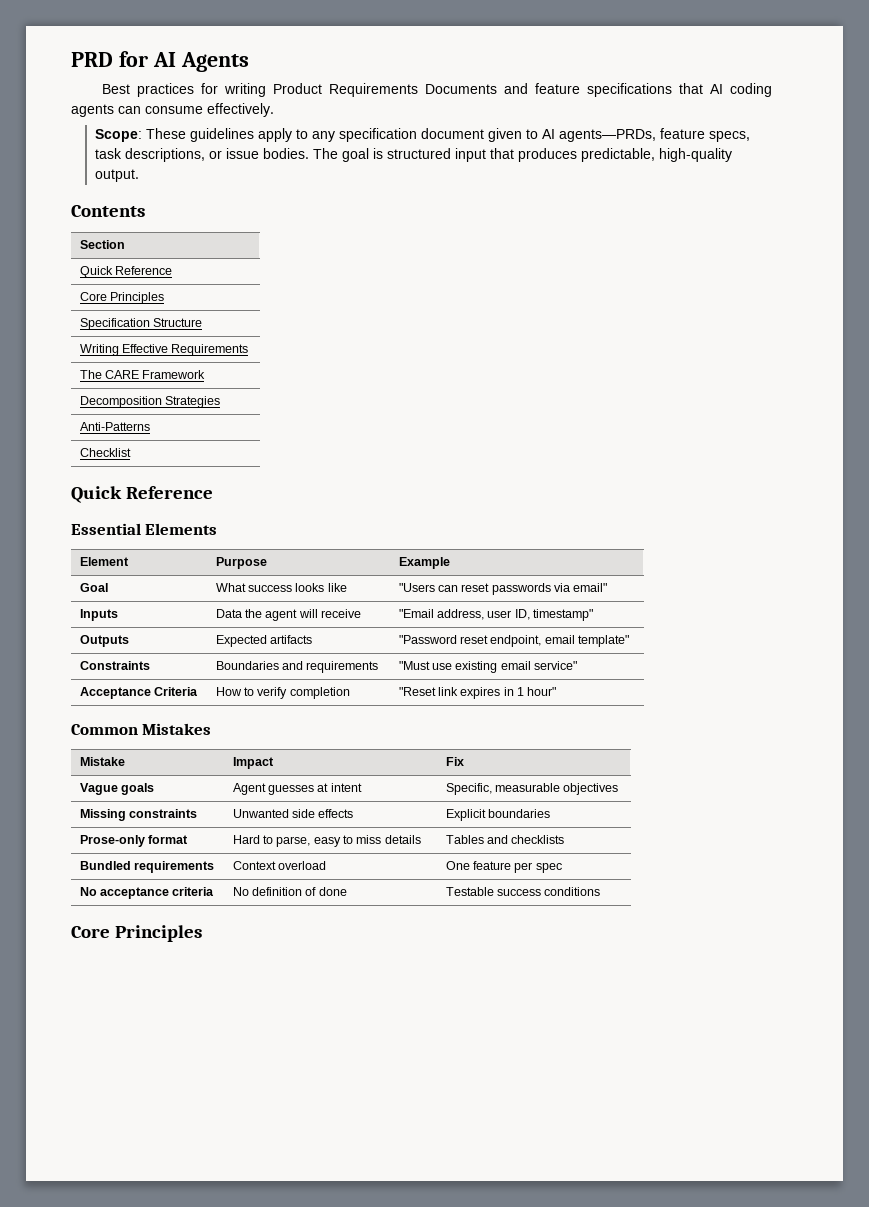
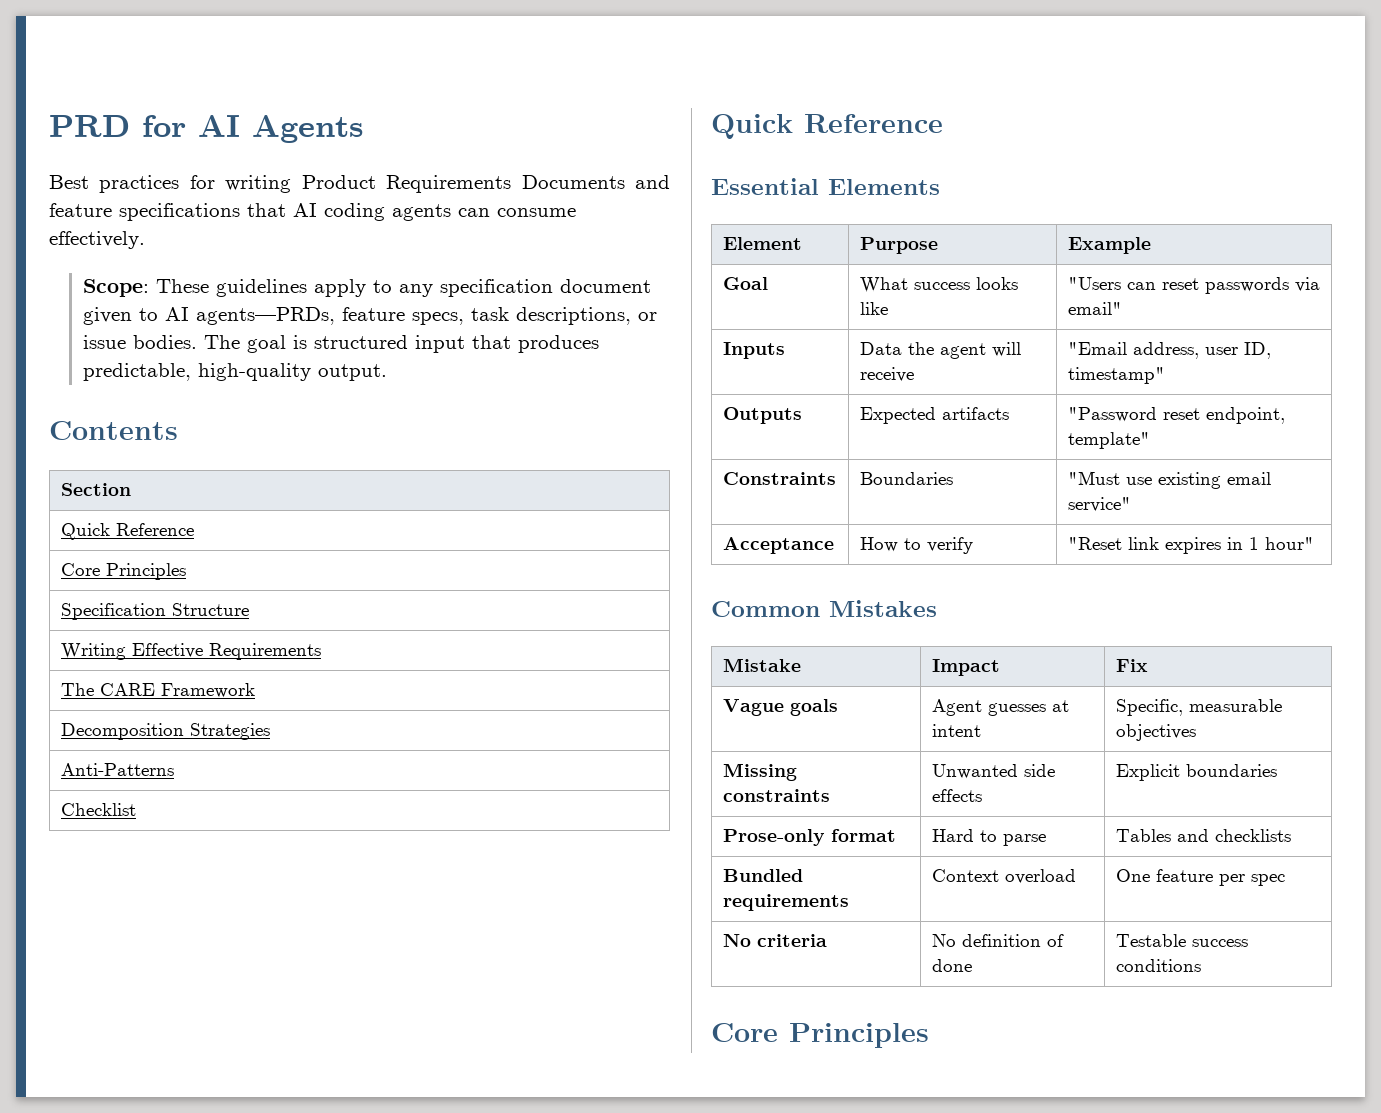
[544,635,575,644] email -> (1285, 415) none
[281,661,379,673] and requirements -> (953, 478) none
[153,687,198,696] Criteria -> (834, 545) none
[289,687,350,699] completion -> (973, 545) none
[276,835,421,847] parse, easy to miss details -> [1002,834,1046,846] parse
[99,887,169,899] acceptance -> (751, 940) none

